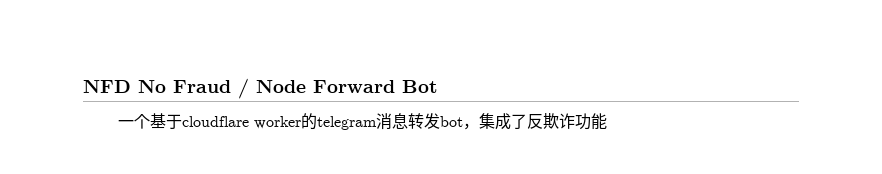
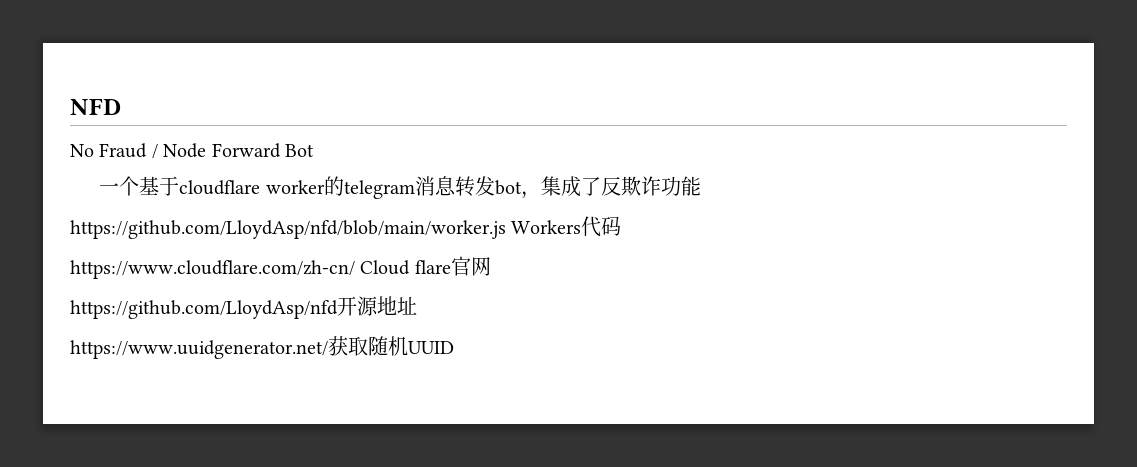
(131, 86) none -> (121, 106) //
(608, 121) none -> [70,216,622,239] [70,256,491,279] [70,296,417,319] [70,336,454,359] // https://github.com/LloydAsp/nfd/blob/main/worker.js Workers代码 // https://www.cloudflare.com/zh-cn/ Cloud flare官网 // https://github.com/LloydAsp/nfd开源地址 // https://www.uuidgenerator.net/获取随机UUID

